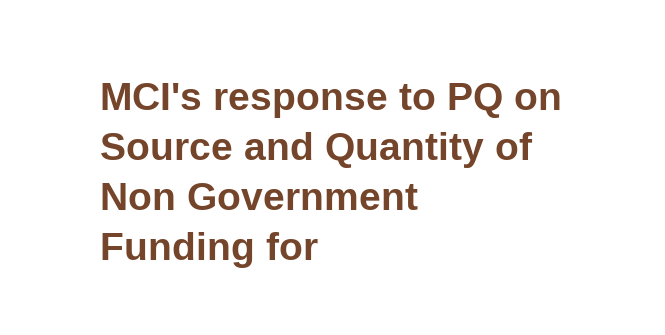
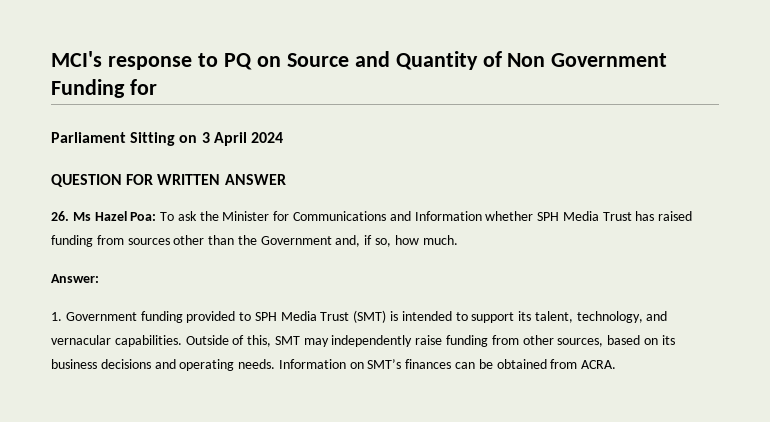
(318, 246) none -> [51,132,283,146] [51,174,286,187] [51,211,693,221] [51,235,458,247] [51,274,99,283] [51,310,668,323] [51,335,675,347] [51,359,617,371] // Parliament Sitting on 3 April 2024 // QUESTION FOR WRITTEN ANSWER // 26. Ms Hazel Poa: To ask the Minister for Communications and Information whether SPH Media Trust has raised funding from sources other than the Government and, if so, how much. // Answer: // 1. Government funding provided to SPH Media Trust (SMT) is intended to support its talent, technology, and vernacular capabilities. Outside of this, SMT may independently raise funding from other sources, based on its business decisions and operating needs. Information on SMT’s finances can be obtained from ACRA.

